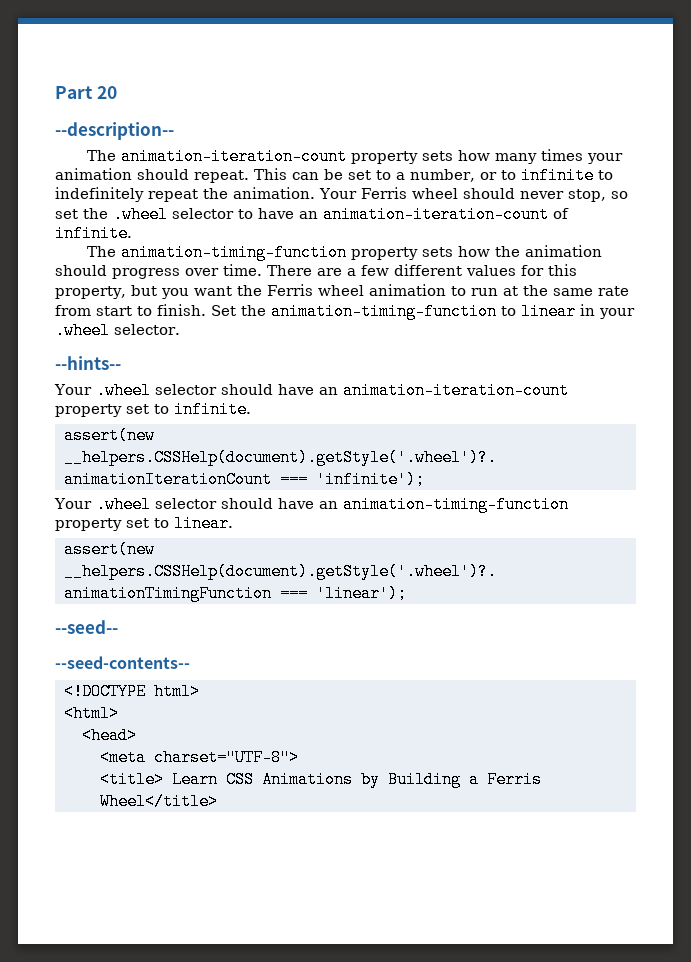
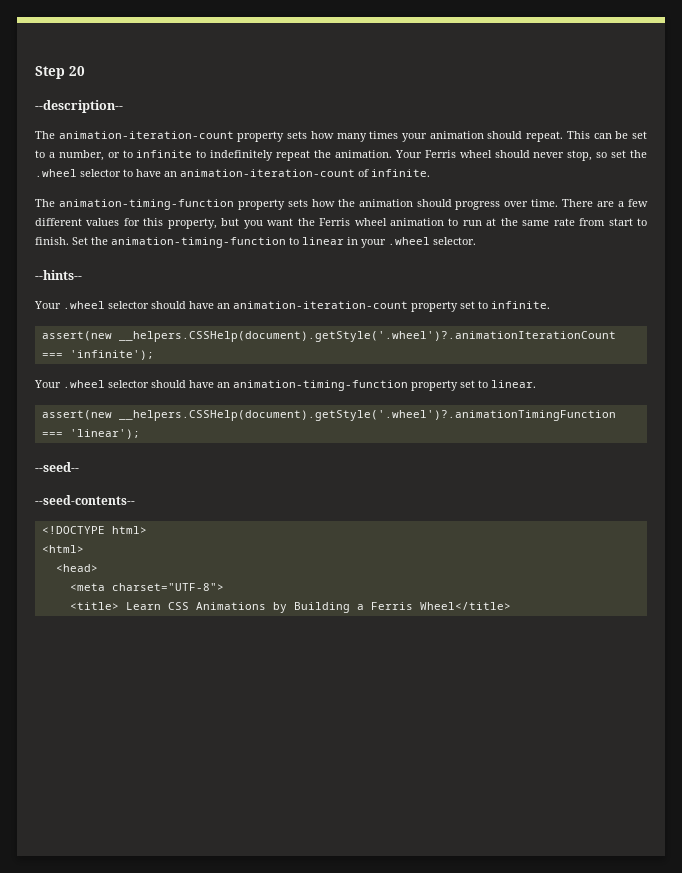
[55,86,93,99] Part -> [35,66,65,79] Step

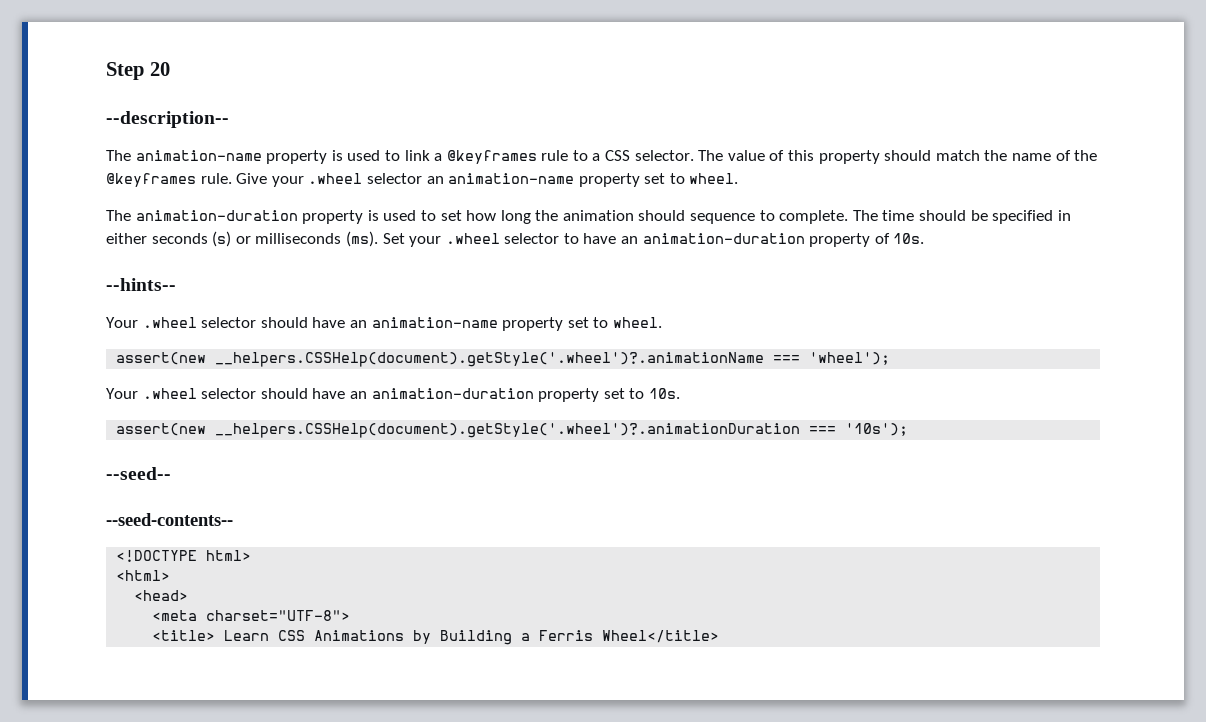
[58,131,647,142] [35,150,648,161] animation-iteration-count property sets how many times your animation should repeat. This can be set to a number, or to infinite to indefinitely repeat the animation. Your Ferris wheel should never stop, so set the -> [135,150,1098,164] [106,173,739,187] [106,210,1071,224] [106,231,442,247] animation-name property is used to link a @keyframes rule to a CSS selector. The value of this property should match the name of the @keyframes rule. Give your .wheel selector an animation-name property set to wheel. // The animation-duration property is used to set how long the animation should sequence to complete. The time should be specified in either seconds (s) or milliseconds (ms). Set your
[180,169,430,177] [35,199,649,210] [35,218,647,229] [35,237,476,248] animation-iteration-count of infinite. // The animation-timing-function property sets how the animation should progress over time. There are a few different values for this property, but you want the Ferris wheel animation to run at the same rate from start to finish. Set the animation-timing-function to linear in your .wheel selector. -> [642,233,925,247] animation-duration property of 10s.
[233,301,550,312] [41,331,616,342] [41,350,154,360] [34,380,536,391] [41,410,616,421] [41,429,140,439] animation-iteration-count property set to infinite. // assert(new __helpers.CSSHelp(document).getStyle('.wheel')?.animationIterationCount === 'infinite'); // Your .wheel selector should have an animation-timing-function property set to linear. // assert(new __helpers.CSSHelp(document).getStyle('.wheel')?.animationTimingFunction === 'linear'); -> [371,317,662,331] [116,352,891,367] [106,388,680,402] [116,423,909,438] animation-name property set to wheel. // assert(new __helpers.CSSHelp(document).getStyle('.wheel')?.animationName === 'wheel'); // Your .wheel selector should have an animation-duration property set to 10s. // assert(new __helpers.CSSHelp(document).getStyle('.wheel')?.animationDuration === '10s');

